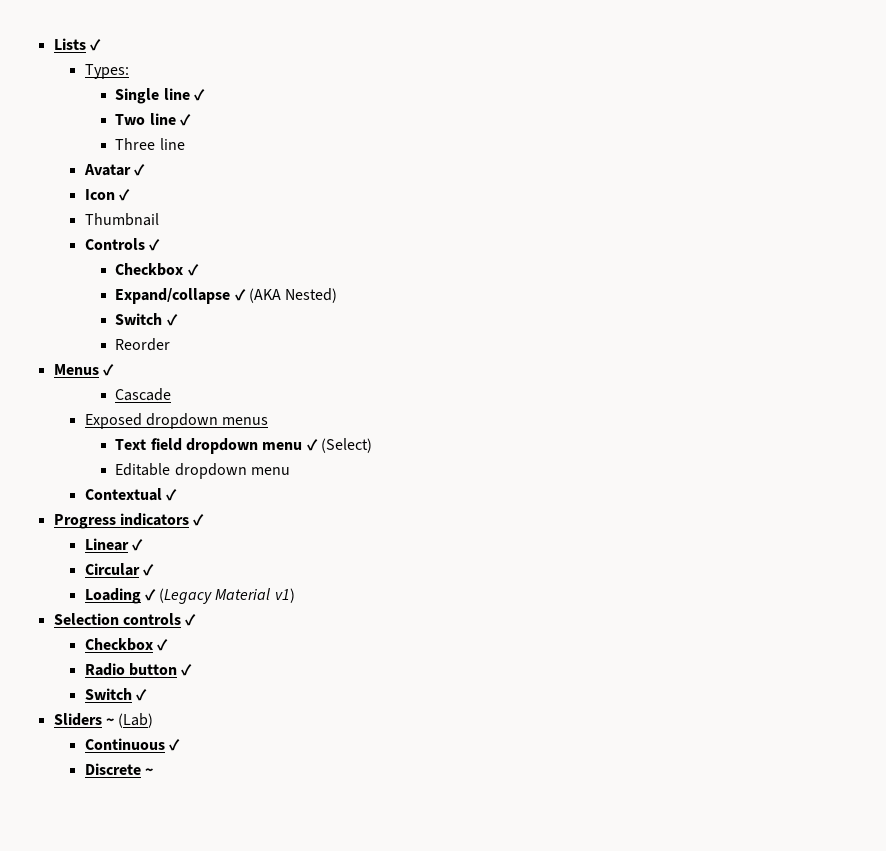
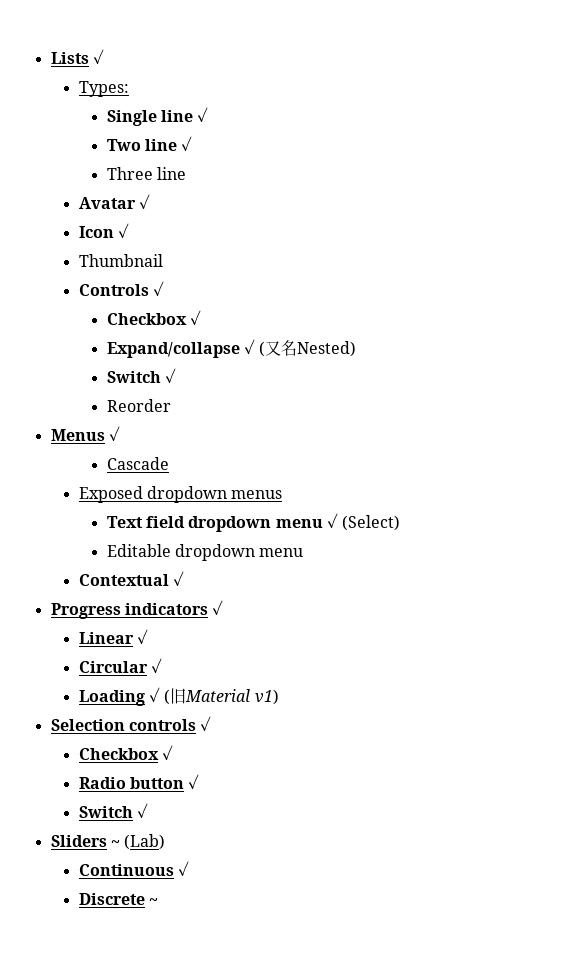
[249,288,282,303] (AKA -> [259,340,298,357] (又名
[159,588,213,604] (Legacy -> [164,688,187,705] (旧

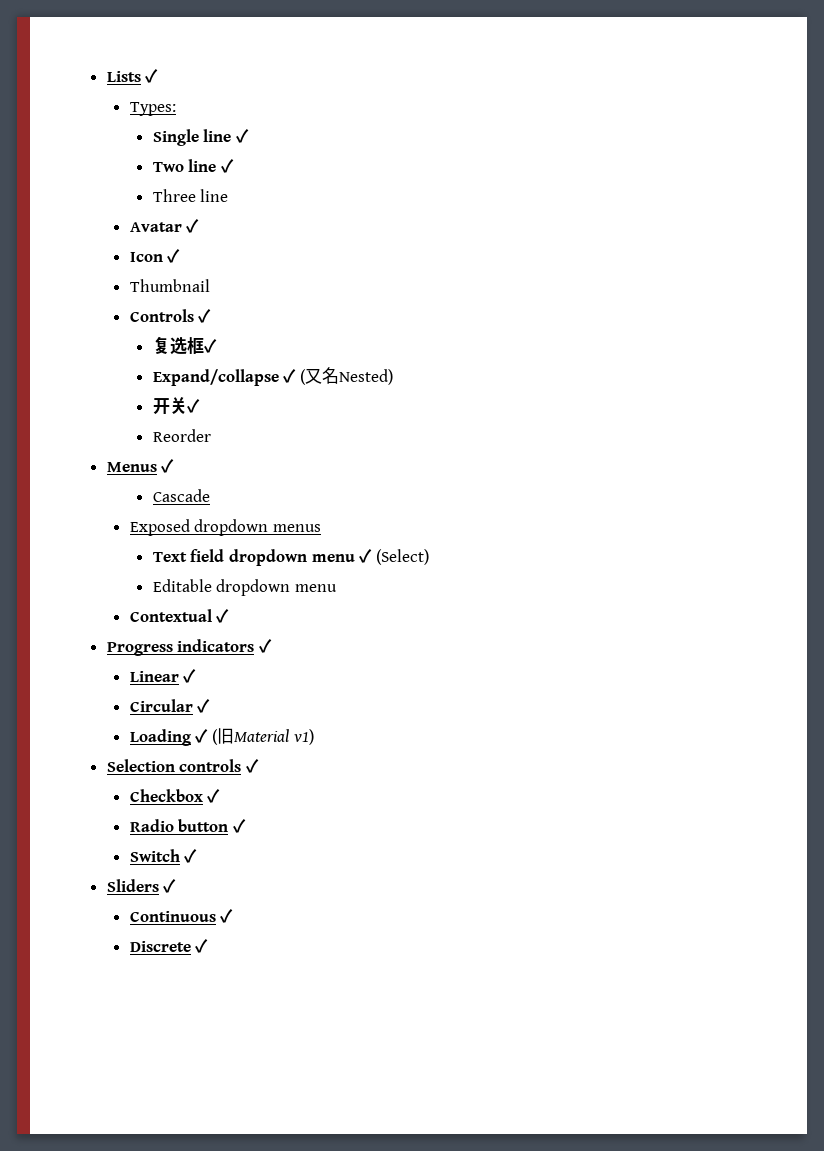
[106,313,187,325] Checkbox -> [152,336,204,355] 复选框
[106,371,161,383] Switch -> [152,397,187,415] 开关
[110,834,166,850] ~ (Lab) -> [163,879,177,893] ✓
[149,898,159,905] ~ -> [195,939,209,953] ✓

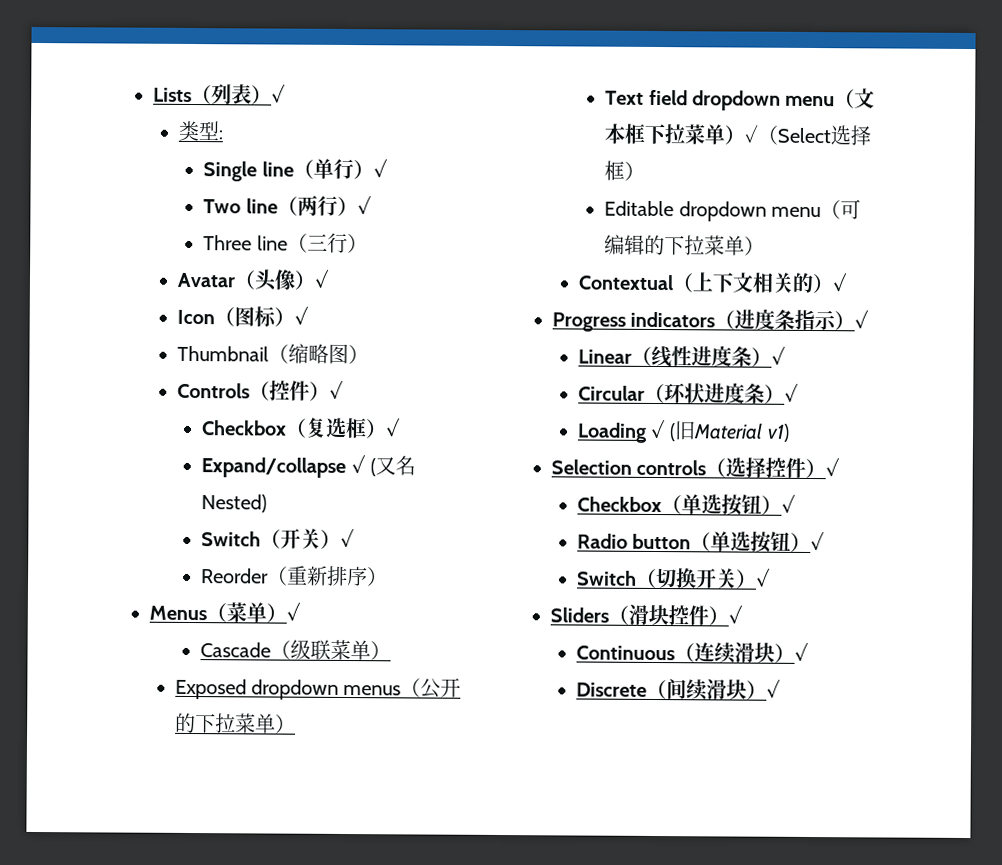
[145,69,159,83] [129,102,176,116] ✓ // Types: -> [191,83,286,106] [177,120,223,142] （列表）✓ // 类型:
(232, 135) none -> [292,158,374,180] （单行）
(217, 165) none -> [276,195,358,217] （两行）
(229, 195) none -> [286,232,368,254] （三行）
(182, 227) none -> [233,269,316,291] （头像）
(163, 257) none -> [213,306,295,328] （图标）
(210, 285) none -> [267,343,369,365] （缩略图）
[198,309,212,323] [152,336,204,355] ✓ // 复选框 -> [248,379,344,401] [201,417,388,439] （控件）✓ // Checkbox（复选框）
[152,397,187,415] 开关 -> [201,528,342,549] Switch（开关）
(211, 435) none -> [267,565,389,587] （重新排序）
(157, 467) none -> [206,602,287,623] （菜单）
(210, 495) none -> [270,639,392,661] （级联菜单）
(321, 528) none -> [400,677,462,699] [174,712,296,734] （公开的下拉菜单）
[359,549,429,565] [152,579,337,596] [129,609,212,622] ✓ (Select) // Editable dropdown menu // Contextual -> [834,88,876,109] [604,123,872,146] [604,160,646,181] [604,199,861,222] [604,234,766,256] [577,272,834,294] （文本框下拉菜单）✓（Select选择框） // Editable dropdown menu（可编辑的下拉菜单） // Contextual（上下文相关的）
(255, 645) none -> [714,308,856,331] （进度条指示）
(179, 676) none -> [630,345,772,368] （线性进度条）
(193, 705) none -> [643,382,785,404] （环状进度条）
[245,759,259,773] [129,789,203,802] ✓ // Checkbox -> [705,457,841,479] [576,494,782,516] （选择控件）✓ // Checkbox（单选按钮）
(229, 825) none -> [689,531,811,553] （单选按钮）
(180, 855) none -> [634,567,757,589] （切换开关）
(159, 885) none -> [608,604,729,626] （滑块控件）
(216, 916) none -> [673,642,795,664] （连续滑块）
(191, 946) none -> [645,679,767,701] （间续滑块）

